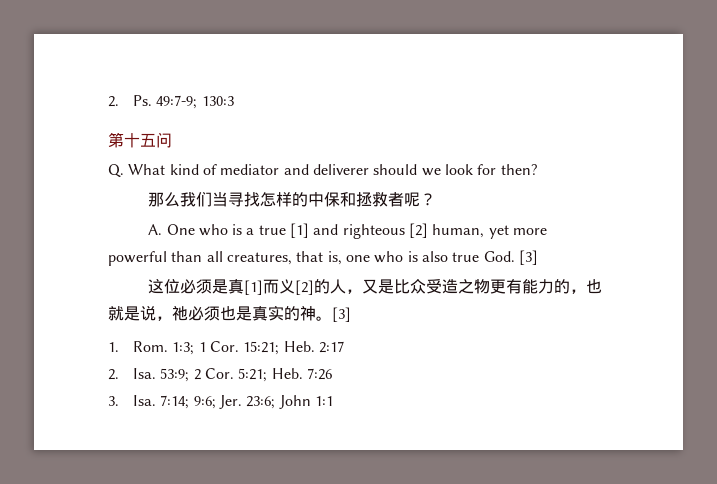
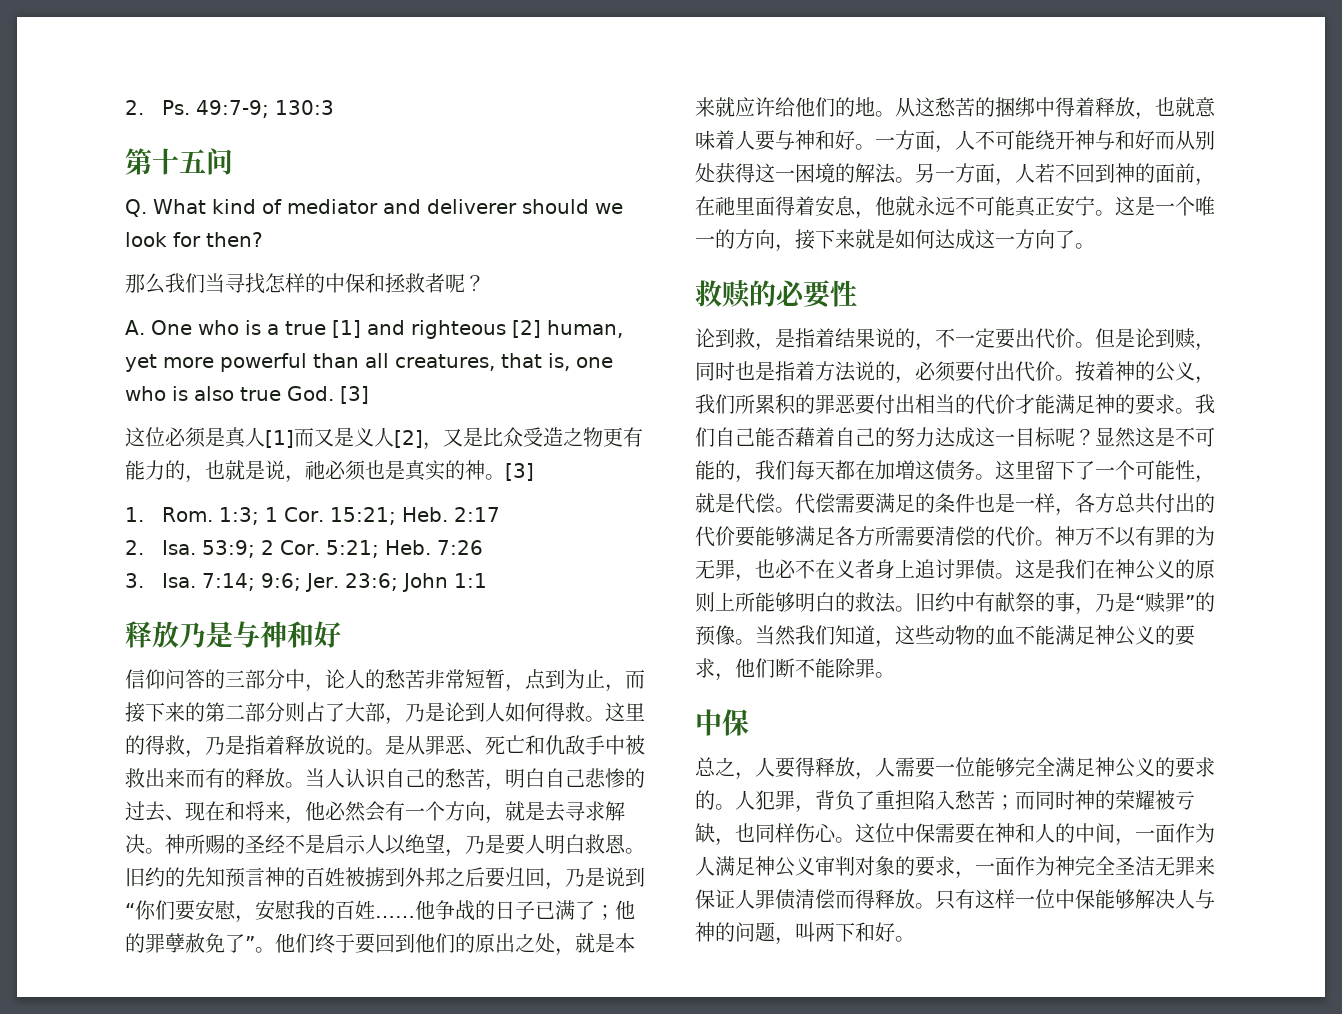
[244,279,347,295] [1]而义[2]的人 -> [245,427,423,448] 人[1]而又是义人[2]
(333, 401) none -> [125,621,341,648] [125,669,645,692] [125,702,645,725] [125,735,645,758] [125,768,645,791] [125,801,625,824] [125,834,645,857] [125,867,645,890] [125,900,635,923] [125,933,635,956] [695,97,1216,120] [695,130,1215,153] [695,163,1215,186] [695,196,1215,219] [695,229,1095,252] [695,280,857,309] [695,328,1215,351] [695,361,1215,384] [695,394,1215,415] [695,427,1215,448] [695,460,1215,483] [695,493,1215,516] [695,526,1215,547] [695,559,1215,582] [695,592,1215,615] [695,625,1195,648] [695,658,895,681] [695,709,749,736] [695,757,1215,780] [695,790,1195,813] [695,823,1215,846] [695,856,1215,879] [695,889,1215,910] [695,922,915,945] // 释放乃是与神和好 // 信仰问答的三部分中，论人的愁苦非常短暂，点到为止，而接下来的第二部分则占了大部，乃是论到人如何得救。这里的得救，乃是指着释放说的。是从罪恶、死亡和仇敌手中被救出来而有的释放。当人认识自己的愁苦，明白自己悲惨的过去、现在和将来，他必然会有一个方向，就是去寻求解决。神所赐的圣经不是启示人以绝望，乃是要人明白救恩。旧约的先知预言神的百姓被掳到外邦之后要归回，乃是说到“你们要安慰，安慰我的百姓……他争战的日子已满了；他的罪孽赦免了”。他们终于要回到他们的原出之处，就是本来就应许给他们的地。从这愁苦的捆绑中得着释放，也就意味着人要与神和好。一方面，人不可能绕开神与和好而从别处获得这一困境的解法。另一方面，人若不回到神的面前，在祂里面得着安息，他就永远不可能真正安宁。这是一个唯一的方向，接下来就是如何达成这一方向了。 // 救赎的必要性 // 论到救，是指着结果说的，不一定要出代价。但是论到赎，同时也是指着方法说的，必须要付出代价。按着神的公义，我们所累积的罪恶要付出相当的代价才能满足神的要求。我们自己能否藉着自己的努力达成这一目标呢？显然这是不可能的，我们每天都在加増这债务。这里留下了一个可能性，就是代偿。代偿需要满足的条件也是一样，各方总共付出的代价要能够满足各方所需要清偿的代价。神万不以有罪的为无罪，也必不在义者身上追讨罪债。这是我们在神公义的原则上所能够明白的救法。旧约中有献祭的事，乃是“赎罪”的预像。当然我们知道，这些动物的血不能满足神公义的要求，他们断不能除罪。 // 中保 // 总之，人要得释放，人需要一位能够完全满足神公义的要求的。人犯罪，背负了重担陷入愁苦；而同时神的荣耀被亏缺，也同样伤心。这位中保需要在神和人的中间，一面作为人满足神公义审判对象的要求，一面作为神完全圣洁无罪来保证人罪债清偿而得释放。只有这样一位中保能够解决人与神的问题，叫两下和好。

